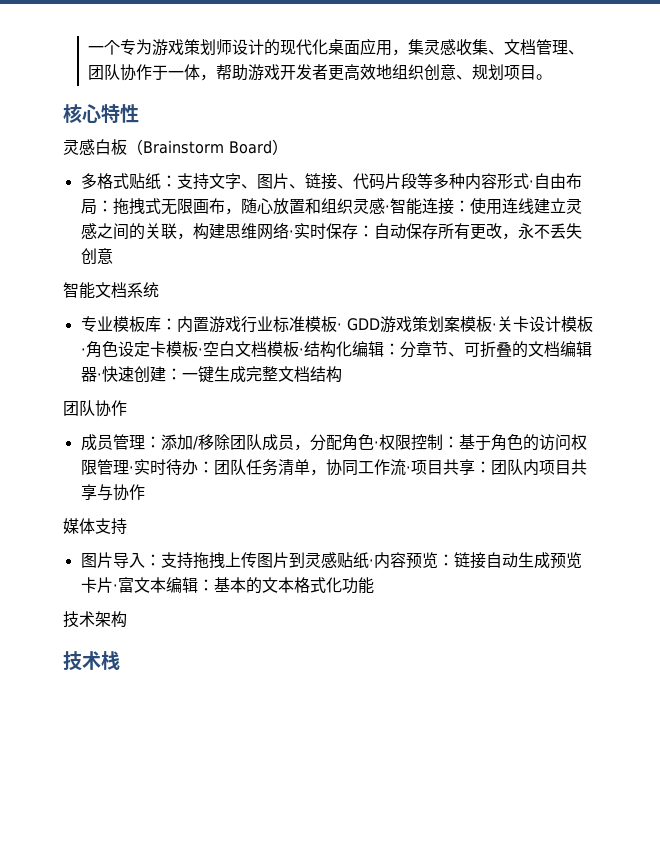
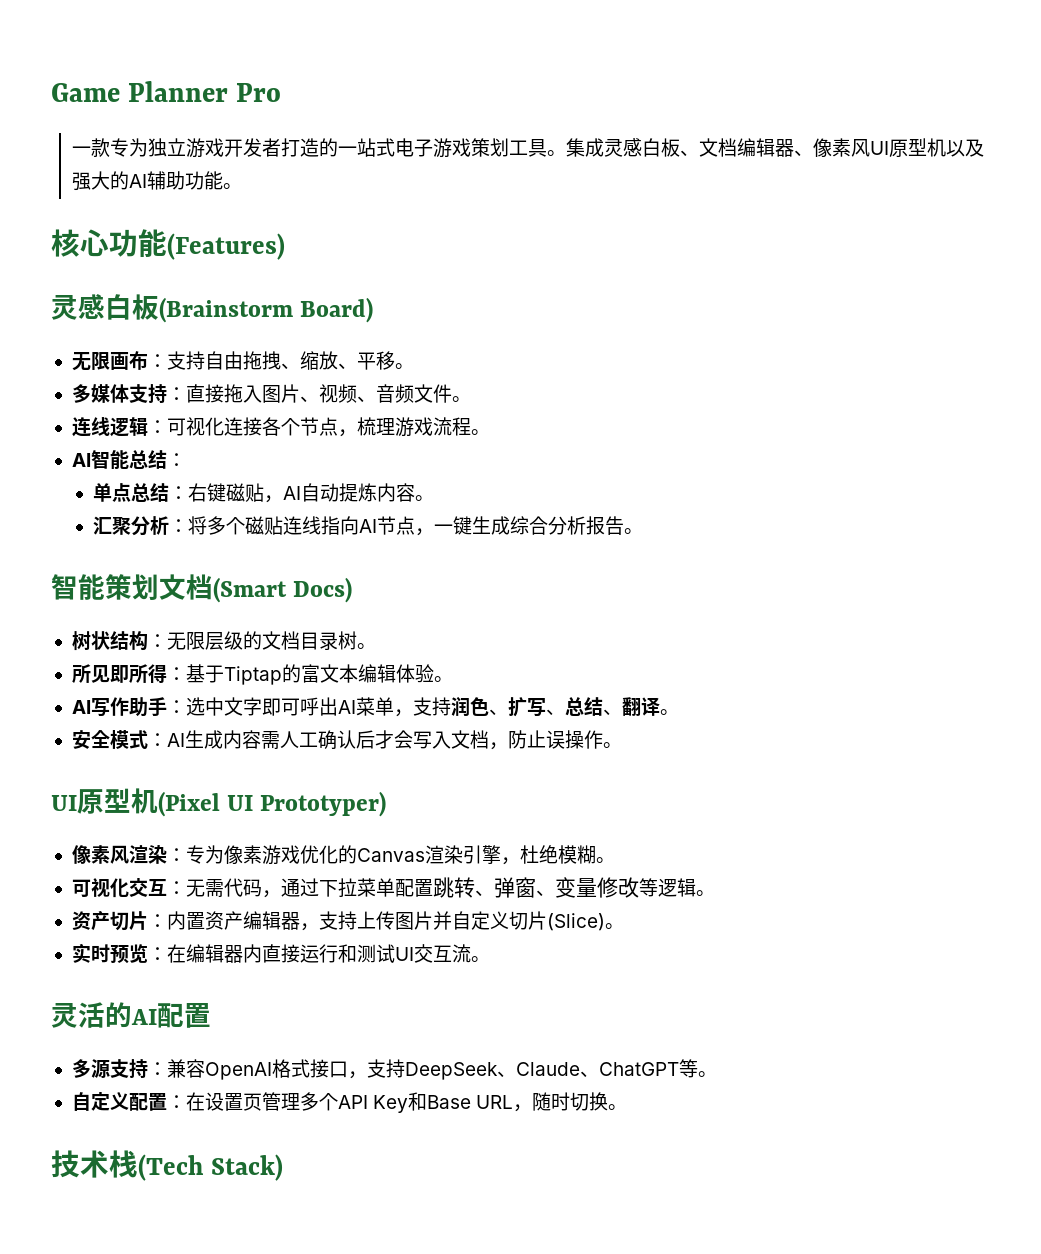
[88,38,585,56] [88,64,537,81] 一个专为游戏策划师设计的现代化桌面应用，集灵感收集、文档管理、团队协作于一体，帮助游戏开发者更高效地组织创意、规划项目 -> [51,81,282,102] [71,138,984,158] [71,171,223,191] Game Planner Pro // 一款专为独立游戏开发者打造的一站式电子游戏策划工具。集成灵感白板、文档编辑器、像素风UI原型机以及强大的AI辅助功能
[101,104,139,124] [63,139,288,155] [80,173,582,190] [80,198,582,215] [80,222,582,240] [80,248,113,265] [63,282,159,299] [80,316,593,333] [80,341,592,358] [80,366,342,383] [63,400,127,417] [80,434,587,451] [80,459,587,476] [80,484,145,501] [63,518,127,535] [80,552,582,569] [80,577,374,594] [63,611,127,628] 特性 // 灵感白板（Brainstorm Board） // 多格式贴纸：支持文字、图片、链接、代码片段等多种内容形式·自由布局：拖拽式无限画布，随心放置和组织灵感·智能连接：使用连线建立灵感之间的关联，构建思维网络·实时保存：自动保存所有更改，永不丢失创意 // 智能文档系统 // 专业模板库：内置游戏行业标准模板· GDD游戏策划案模板·关卡设计模板·角色设定卡模板·空白文档模板·结构化编辑：分章节、可折叠的文档编辑器·快速创建：一键生成完整文档结构 // 团队协作 // 成员管理：添加/移除团队成员，分配角色·权限控制：基于角色的访问权限管理·实时待办：团队任务清单，协同工作流·项目共享：团队内项目共享与协作 // 媒体支持 // 图片导入：支持拖拽上传图片到灵感贴纸·内容预览：链接自动生成预览卡片·富文本编辑：基本的文本格式化功能 // 技术架构 -> [109,229,285,260] [51,294,374,323] [71,351,414,371] [71,384,471,404] [71,417,490,437] [71,450,186,469] [92,483,434,503] [92,516,643,536] [51,574,353,603] [71,631,376,651] [71,664,453,685] [71,696,679,717] [71,730,622,750] [51,788,387,817] [71,845,615,865] [71,877,715,898] [71,911,624,931] [71,943,490,964] [51,1002,211,1028] [71,1059,717,1080] [71,1092,628,1113] 功能(Features) // 灵感白板(Brainstorm Board) // 无限画布：支持自由拖拽、缩放、平移。 // 多媒体支持：直接拖入图片、视频、音频文件。 // 连线逻辑：可视化连接各个节点，梳理游戏流程。 // AI智能总结： // 单点总结：右键磁贴，AI自动提炼内容。 // 汇聚分析：将多个磁贴连线指向AI节点，一键生成综合分析报告。 // 智能策划文档(Smart Docs) // 树状结构：无限层级的文档目录树。 // 所见即所得：基于Tiptap的富文本编辑体验。 // AI写作助手：选中文字即可呼出AI菜单，支持润色、扩写、总结、翻译。 // 安全模式：AI生成内容需人工确认后才会写入文档，防止误操作。 // UI原型机(Pixel UI Prototyper) // 像素风渲染：专为像素游戏优化的Canvas渲染引擎，杜绝模糊。 // 可视化交互：无需代码，通过下拉菜单配置跳转、弹窗、变量修改等逻辑。 // 资产切片：内置资产编辑器，支持上传图片并自定义切片(Slice)。 // 实时预览：在编辑器内直接运行和测试UI交互流。 // 灵活的AI配置 // 多源支持：兼容OpenAI格式接口，支持DeepSeek、Claude、ChatGPT等。 // 自定义配置：在设置页管理多个API Key和Base URL，随时切换。
(120, 660) none -> [138,1154,283,1181] (Tech Stack)

